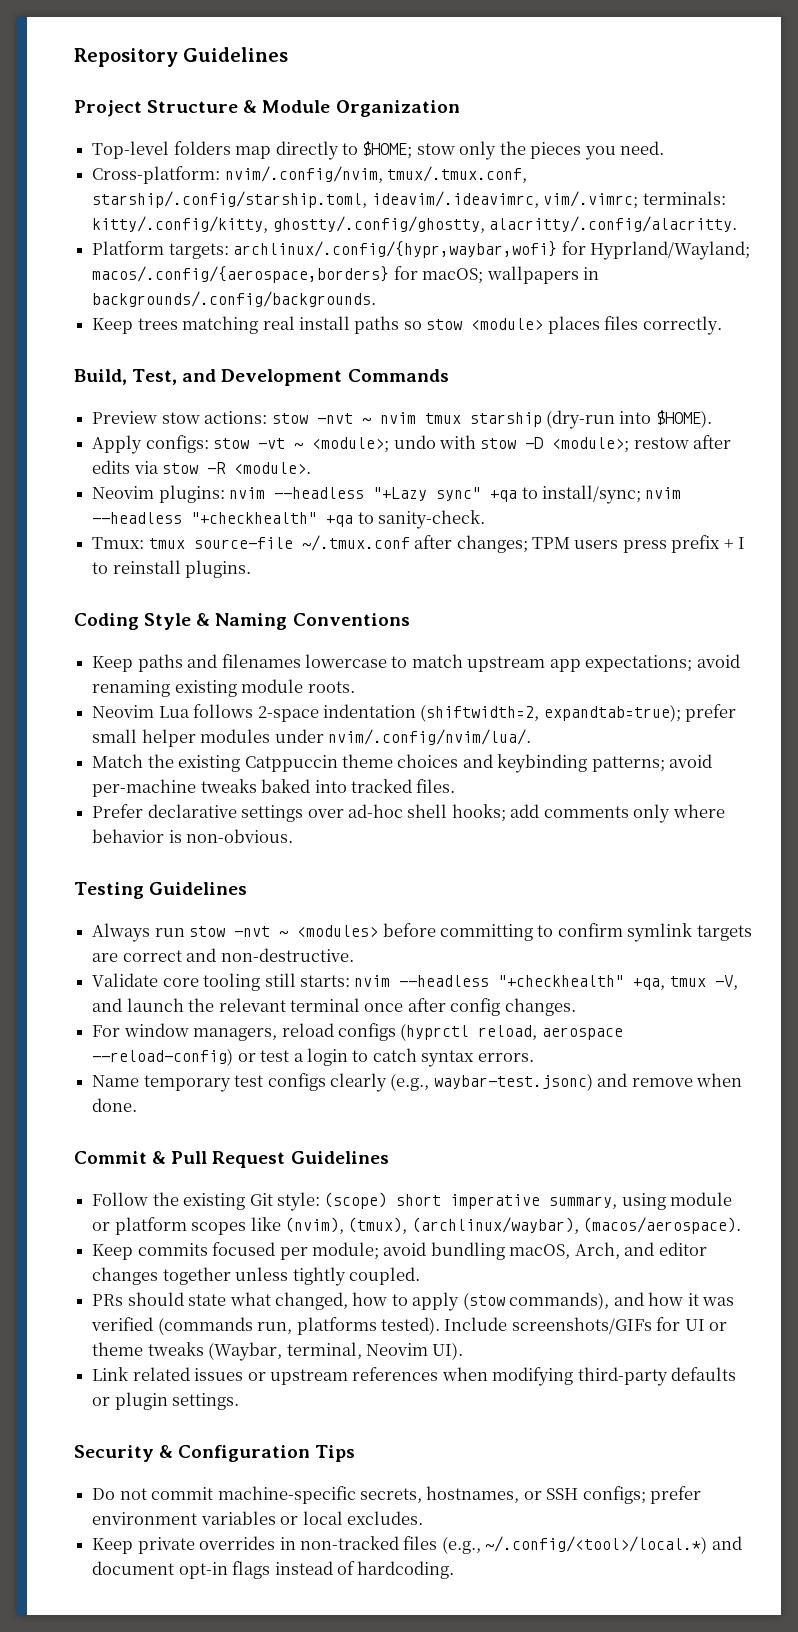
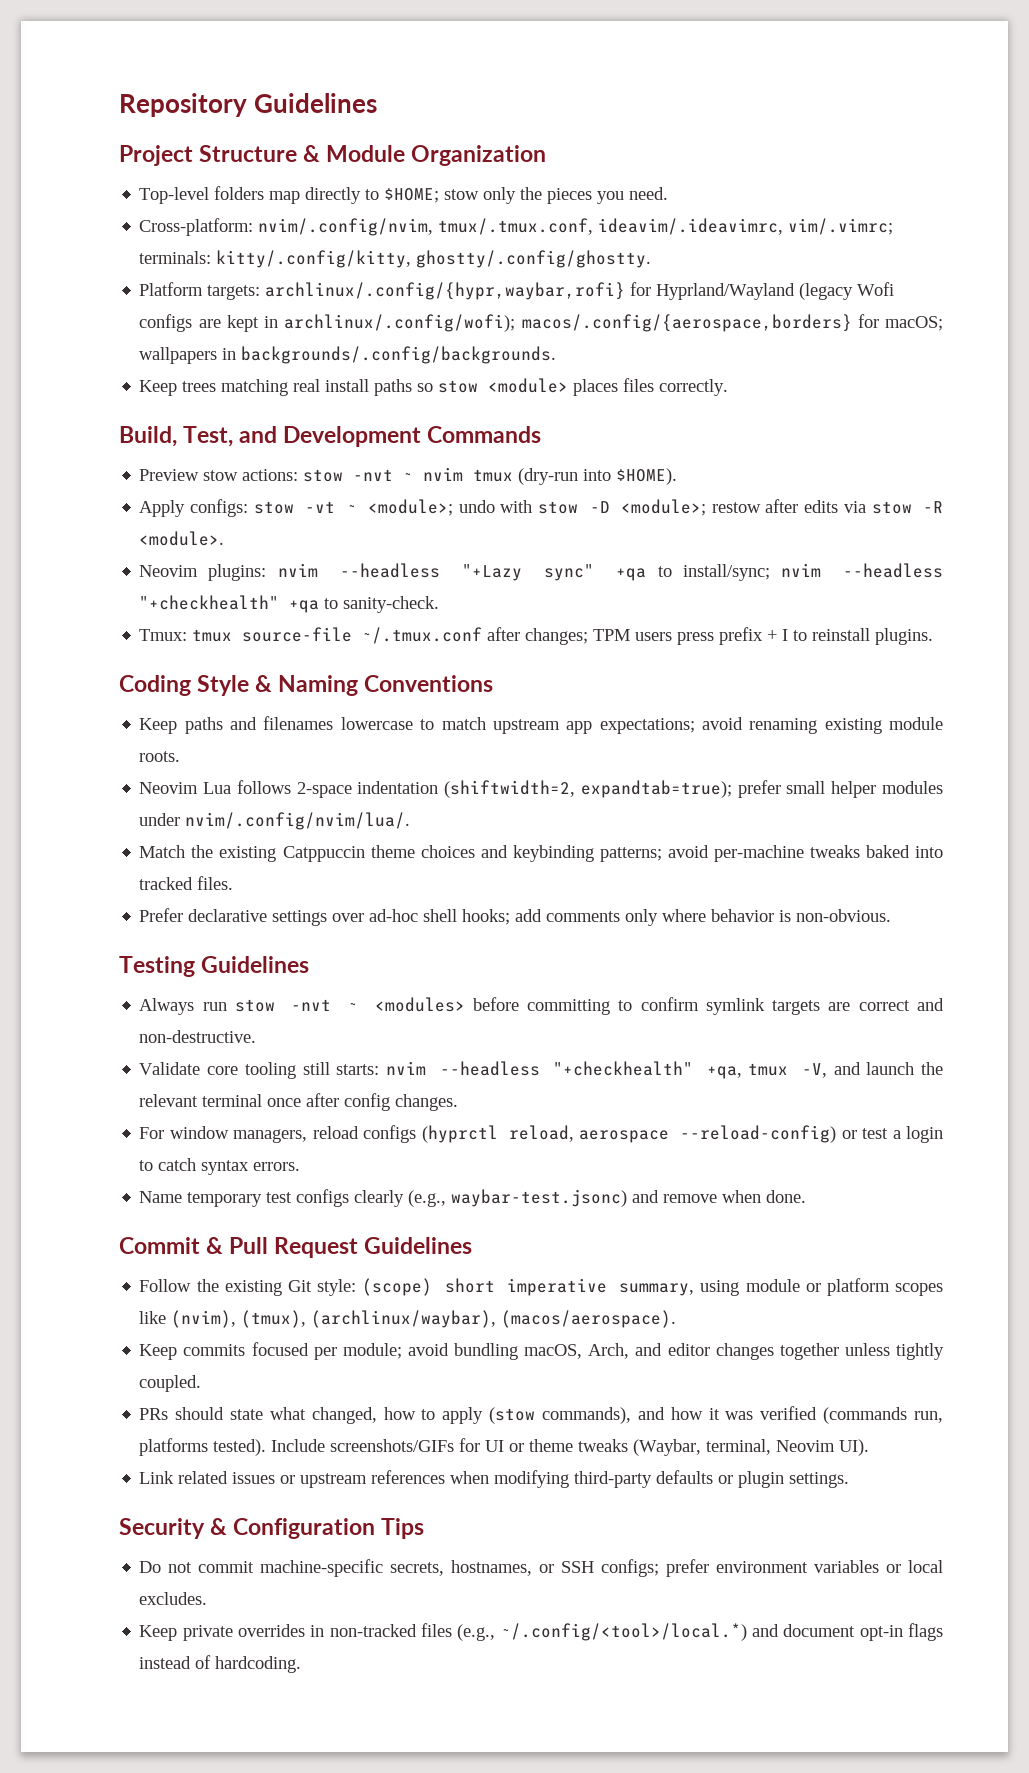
[92,191,368,208] starship/.config/starship.toml, -> (594, 226) none
[272,216,738,233] ghostty/.config/ghostty, alacritty/.config/alacritty. -> [416,250,652,268] ghostty/.config/ghostty.
[233,241,750,260] archlinux/.config/{hypr,waybar,wofi} for Hyprland/Wayland; -> [265,282,895,300] [139,314,516,332] archlinux/.config/{hypr,waybar,rofi} for Hyprland/Wayland (legacy Wofi configs are kept in archlinux/.config/wofi);
[469,412,542,427] starship -> (514, 475) none

